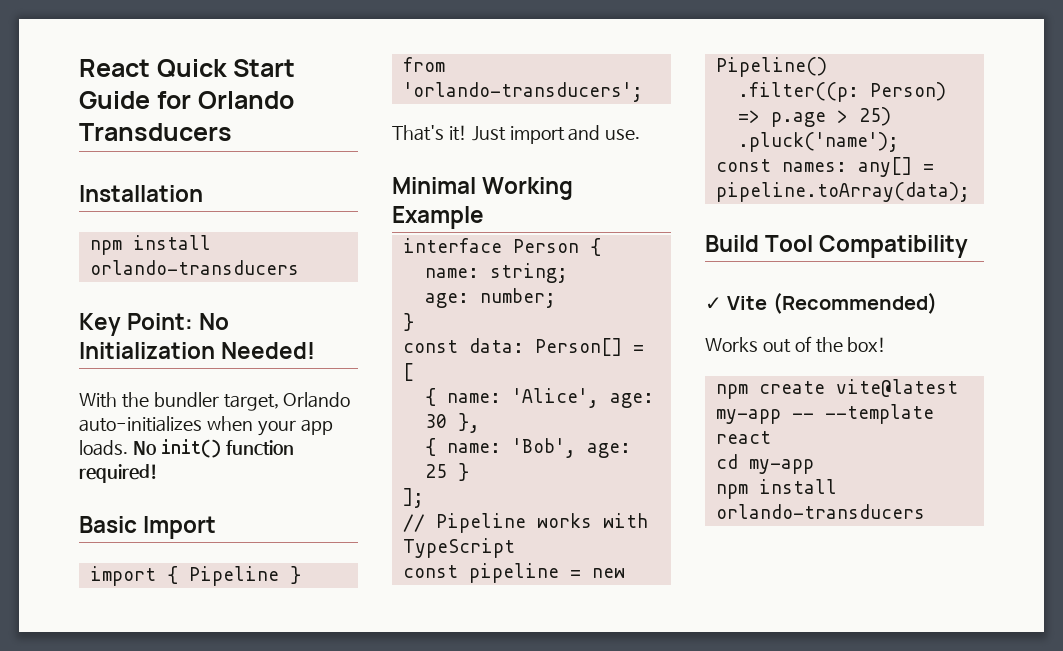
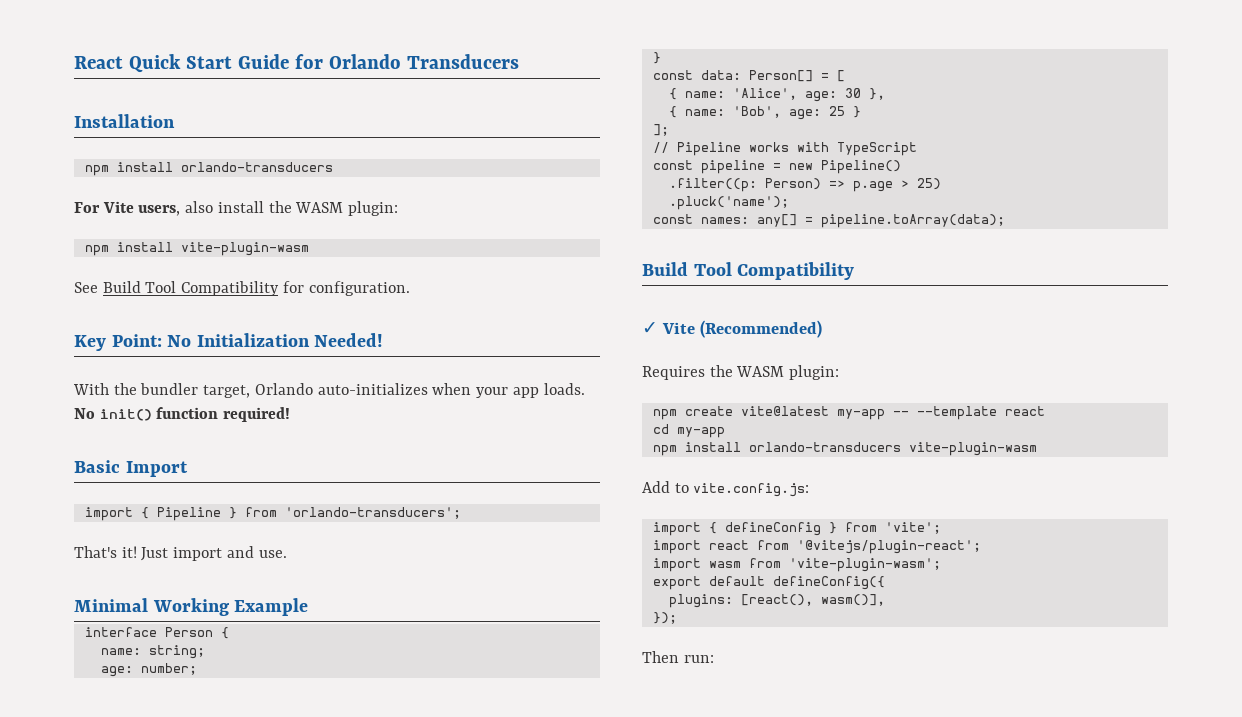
(299, 267) none -> [74,201,399,216] [84,242,309,256] [74,281,410,296] // For Vite users, also install the WASM plugin: // npm install vite-plugin-wasm // See Build Tool Compatibility for configuration.
[705,336,887,353] Works out of the box! -> [642,365,840,380] Requires the WASM plugin:
(925, 511) none -> [908,442,1037,456] [642,481,810,497] [652,522,941,536] [652,540,981,554] [652,558,941,572] [652,576,885,590] [668,594,885,608] [652,612,677,624] [642,651,714,663] vite-plugin-wasm // Add to vite.config.js: // import { defineConfig } from 'vite'; // import react from '@vitejs/plugin-react'; // import wasm from 'vite-plugin-wasm'; // export default defineConfig({ // plugins: [react(), wasm()], // }); // Then run:

